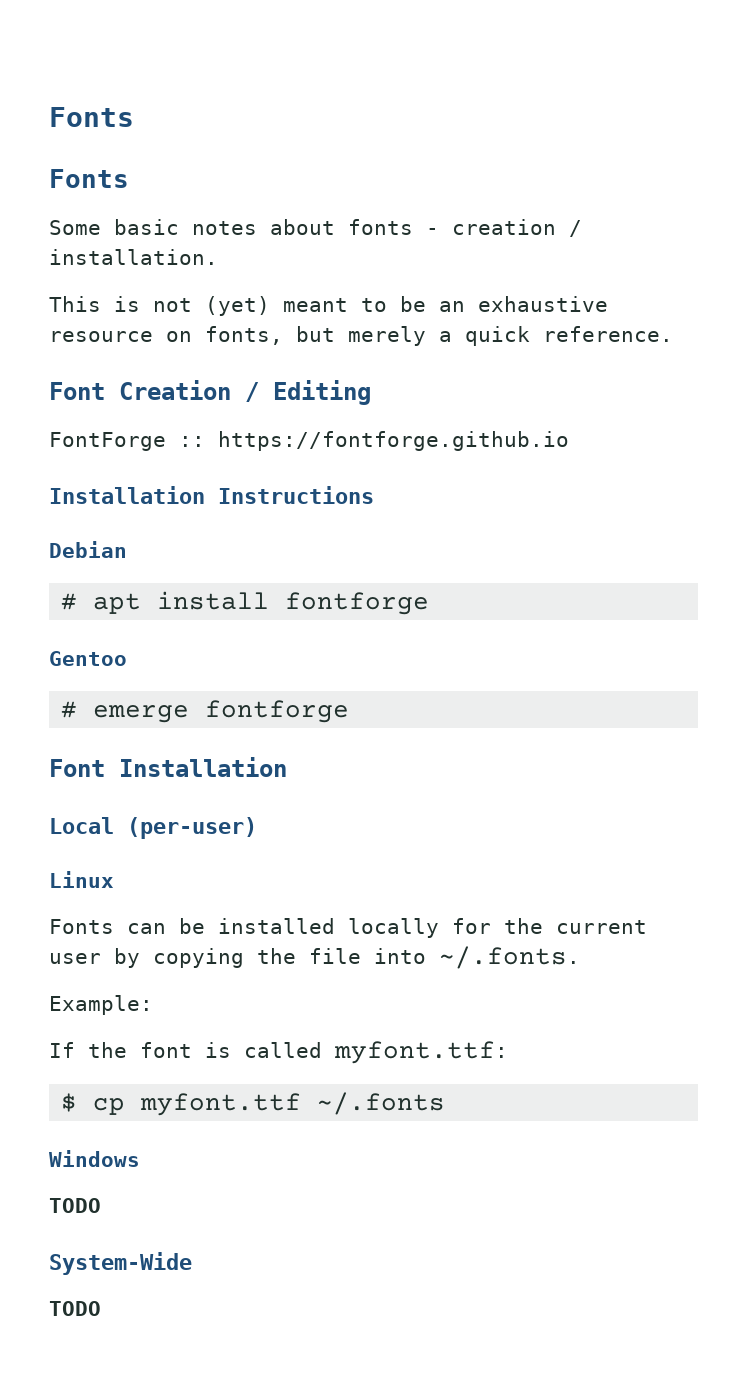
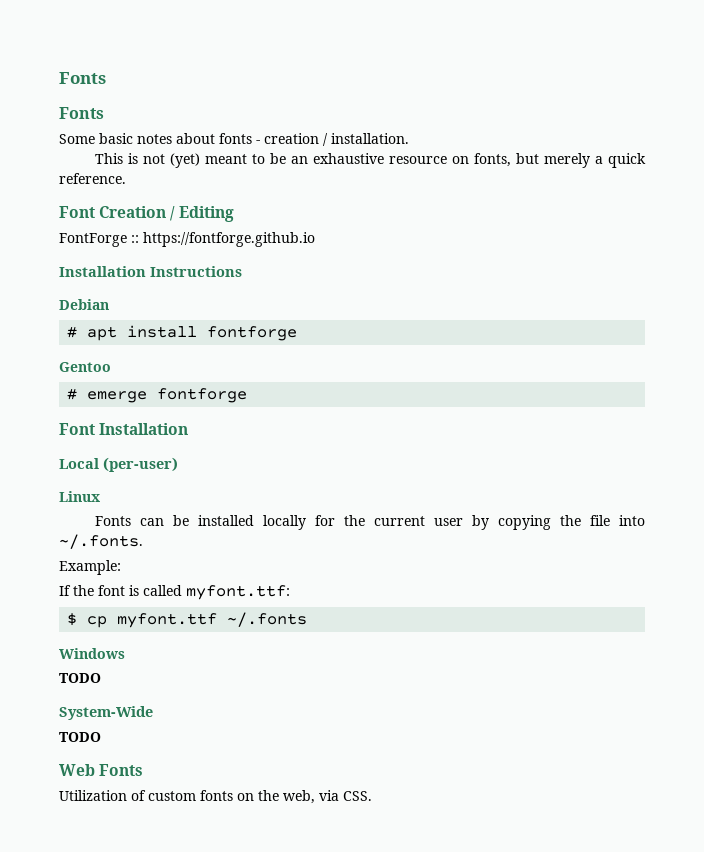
(101, 1308) none -> [59,764,144,776] [59,790,372,804] // Web Fonts // Utilization of custom fonts on the web, via CSS.

